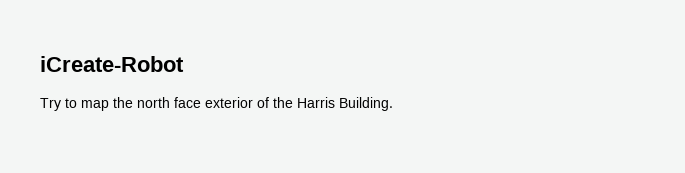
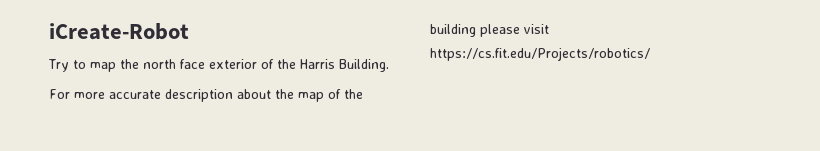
(393, 104) none -> [49,89,363,102] [430,24,549,37] [430,47,650,61] // For more accurate description about the map of the building please visit https://cs.fit.edu/Projects/robotics/

